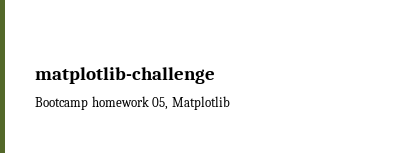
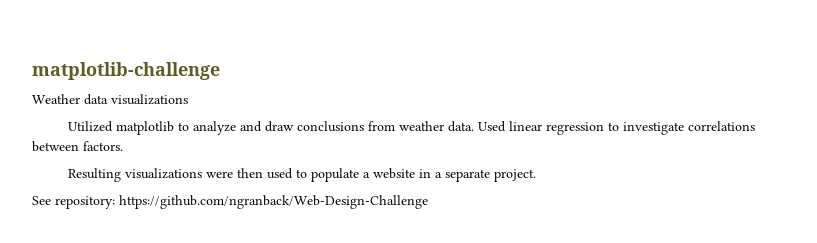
[35,96,230,110] Bootcamp homework 05, Matplotlib -> [32,94,188,105] [68,121,756,135] [32,141,123,152] [68,168,537,182] [32,195,428,209] Weather data visualizations // Utilized matplotlib to analyze and draw conclusions from weather data. Used linear regression to investigate correlations between factors. // Resulting visualizations were then used to populate a website in a separate project. // See repository: https://github.com/ngranback/Web-Design-Challenge

